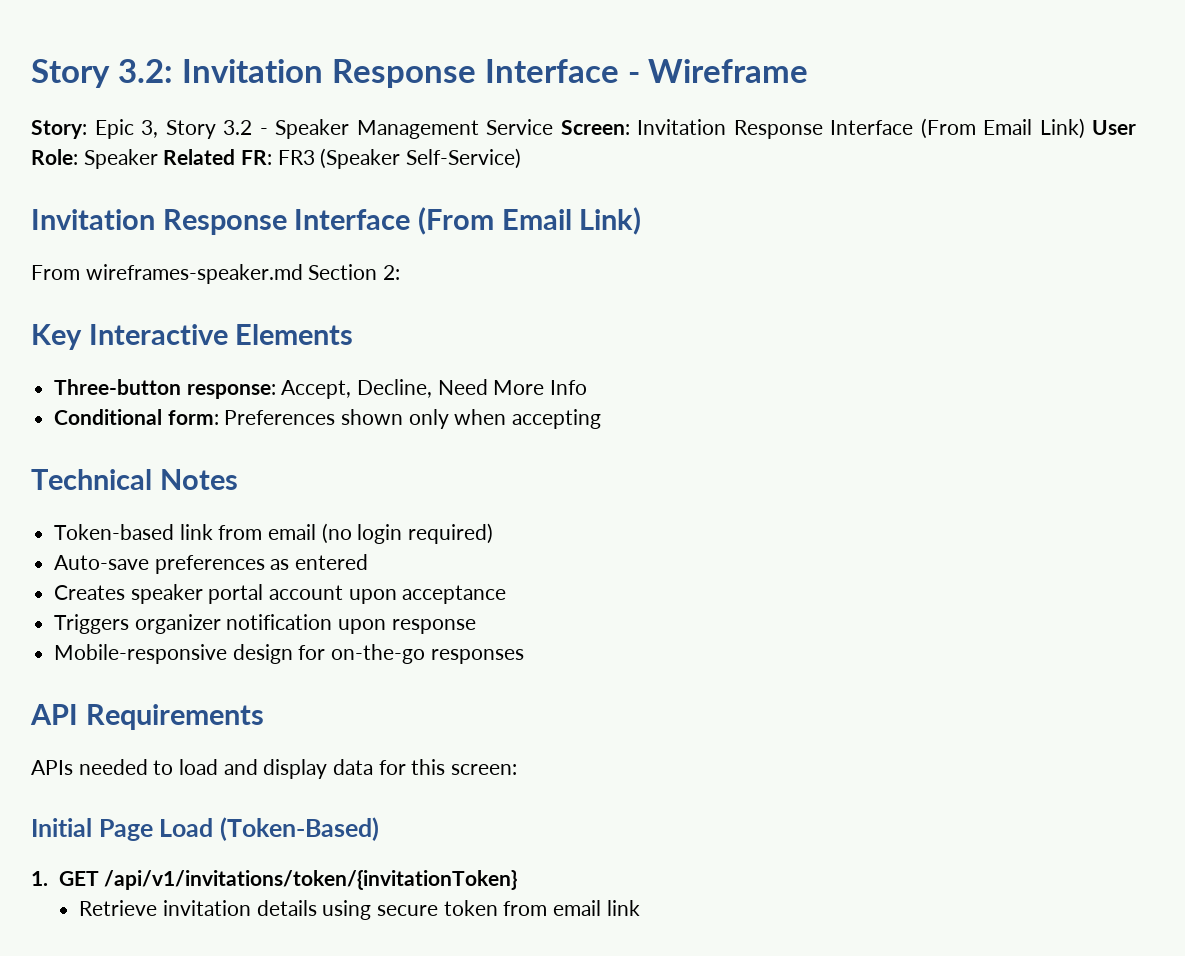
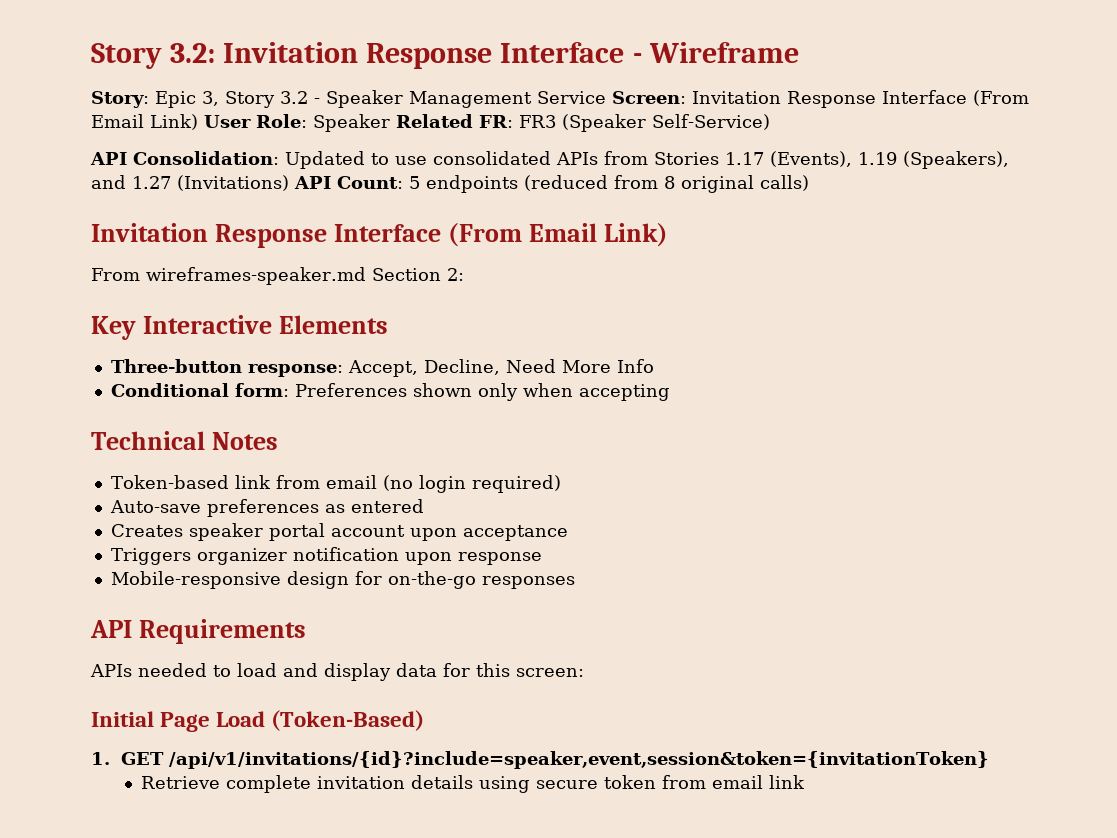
(522, 158) none -> [90,151,1009,169] [91,175,809,193] // API Consolidation: Updated to use consolidated APIs from Stories 1.17 (Events), 1.19 (Speakers), and 1.27 (Invitations) API Count: 5 endpoints (reduced from 8 original calls)
[104,870,518,890] /api/v1/invitations/token/{invitationToken} -> [168,751,989,769] /api/v1/invitations/{id}?include=speaker,event,session&token={invitationToken}
(158, 908) none -> [225,775,311,793] complete

